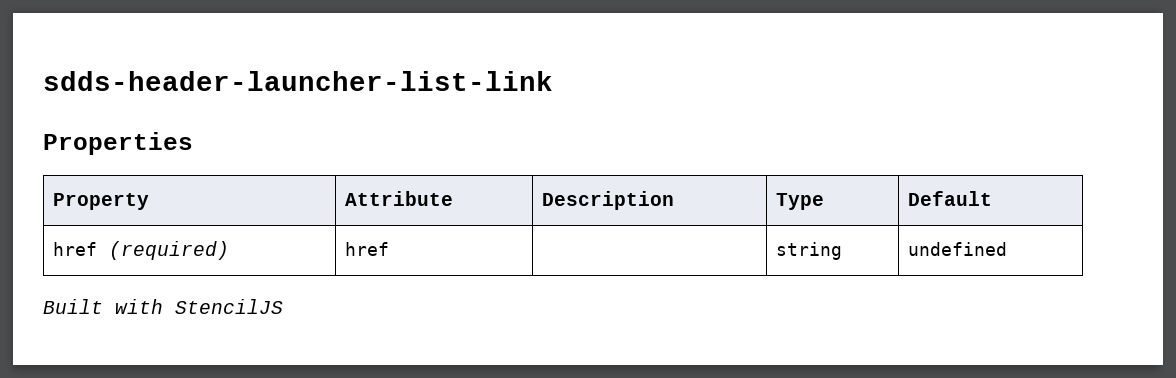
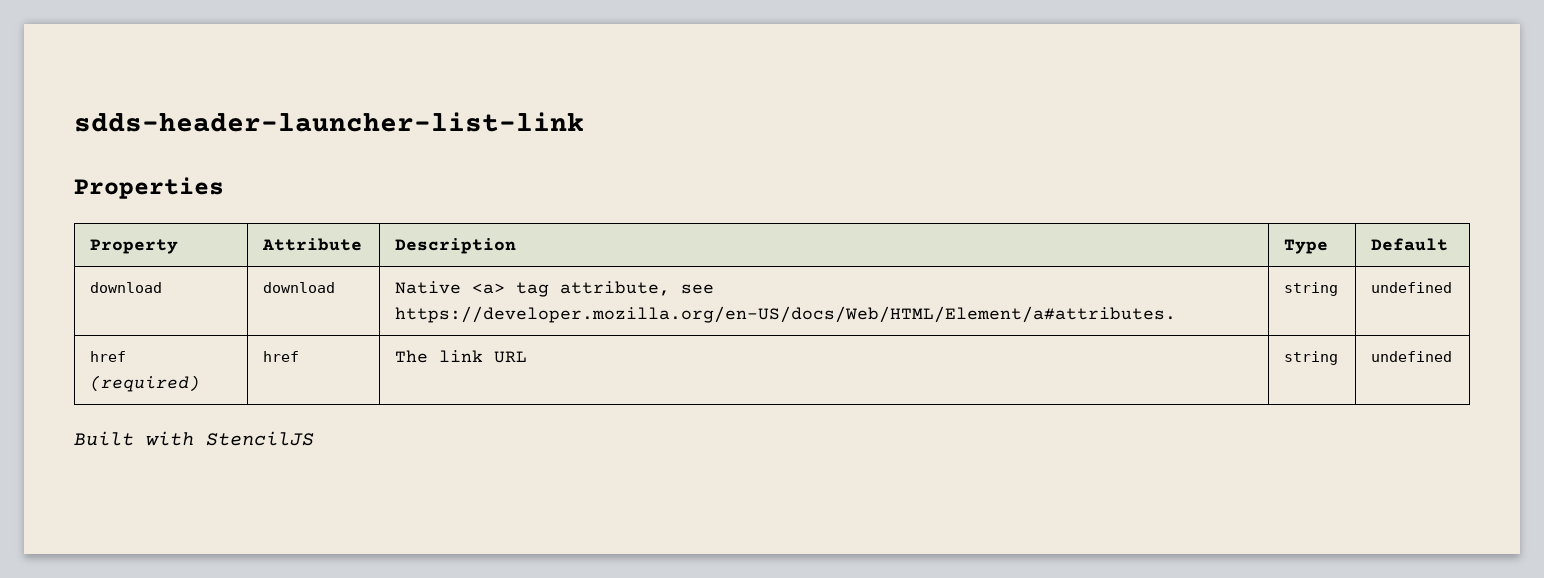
(993, 198) none -> [89,282,162,293] [262,282,335,293] [394,281,714,297] [394,306,1176,323] [1283,282,1338,296] [1370,282,1452,293] // download | download | Native <a> tag attribute, see https://developer.mozilla.org/en-US/docs/Web/HTML/Element/a#attributes. | string | undefined
(390, 249) none -> [394,350,527,363] The link URL

